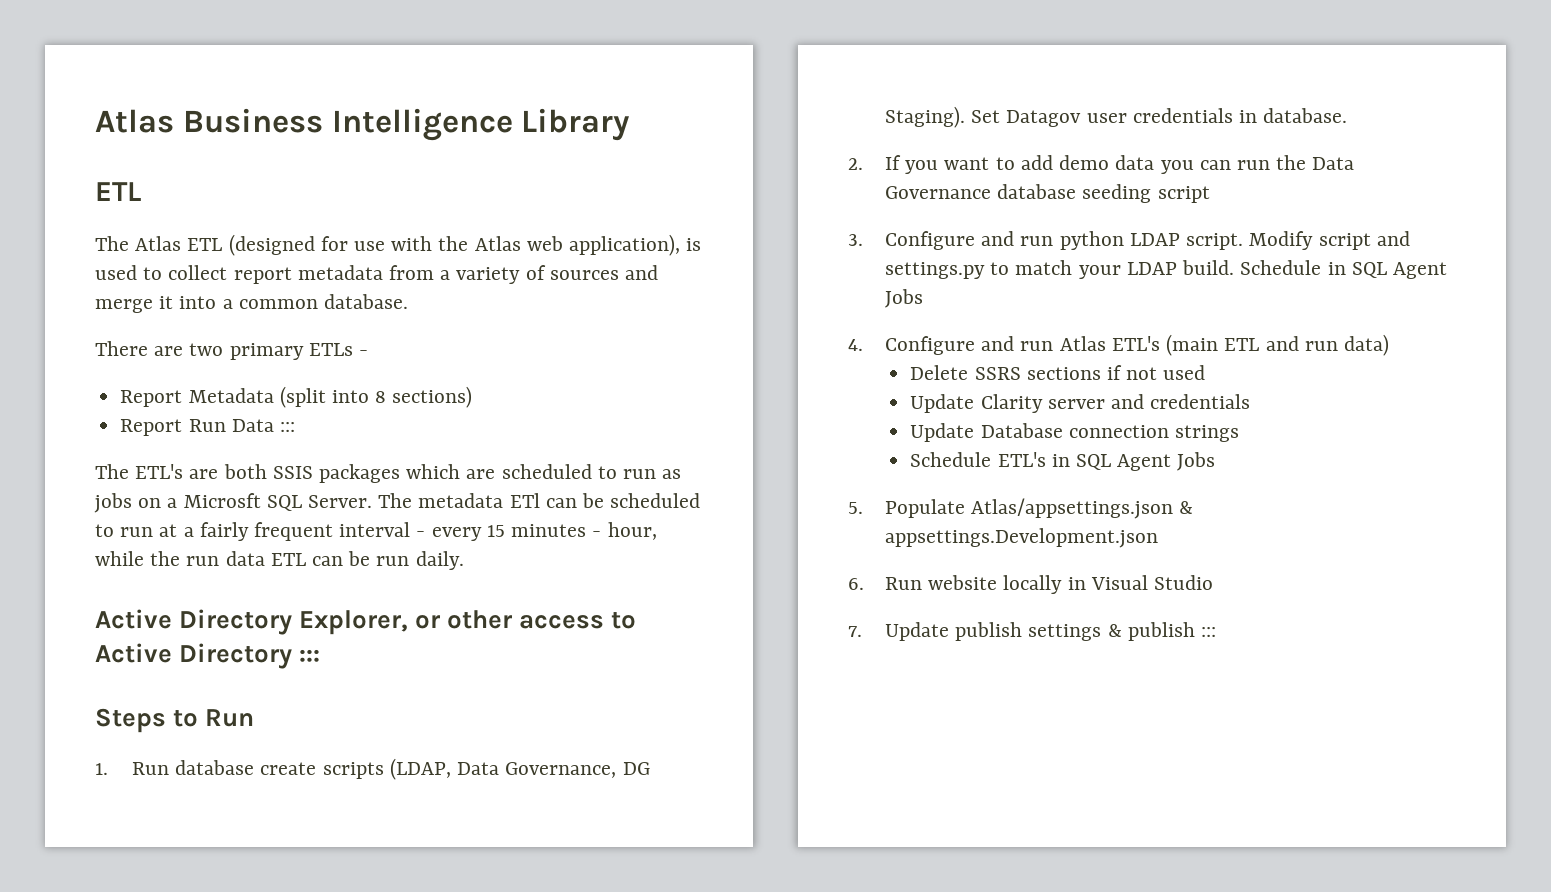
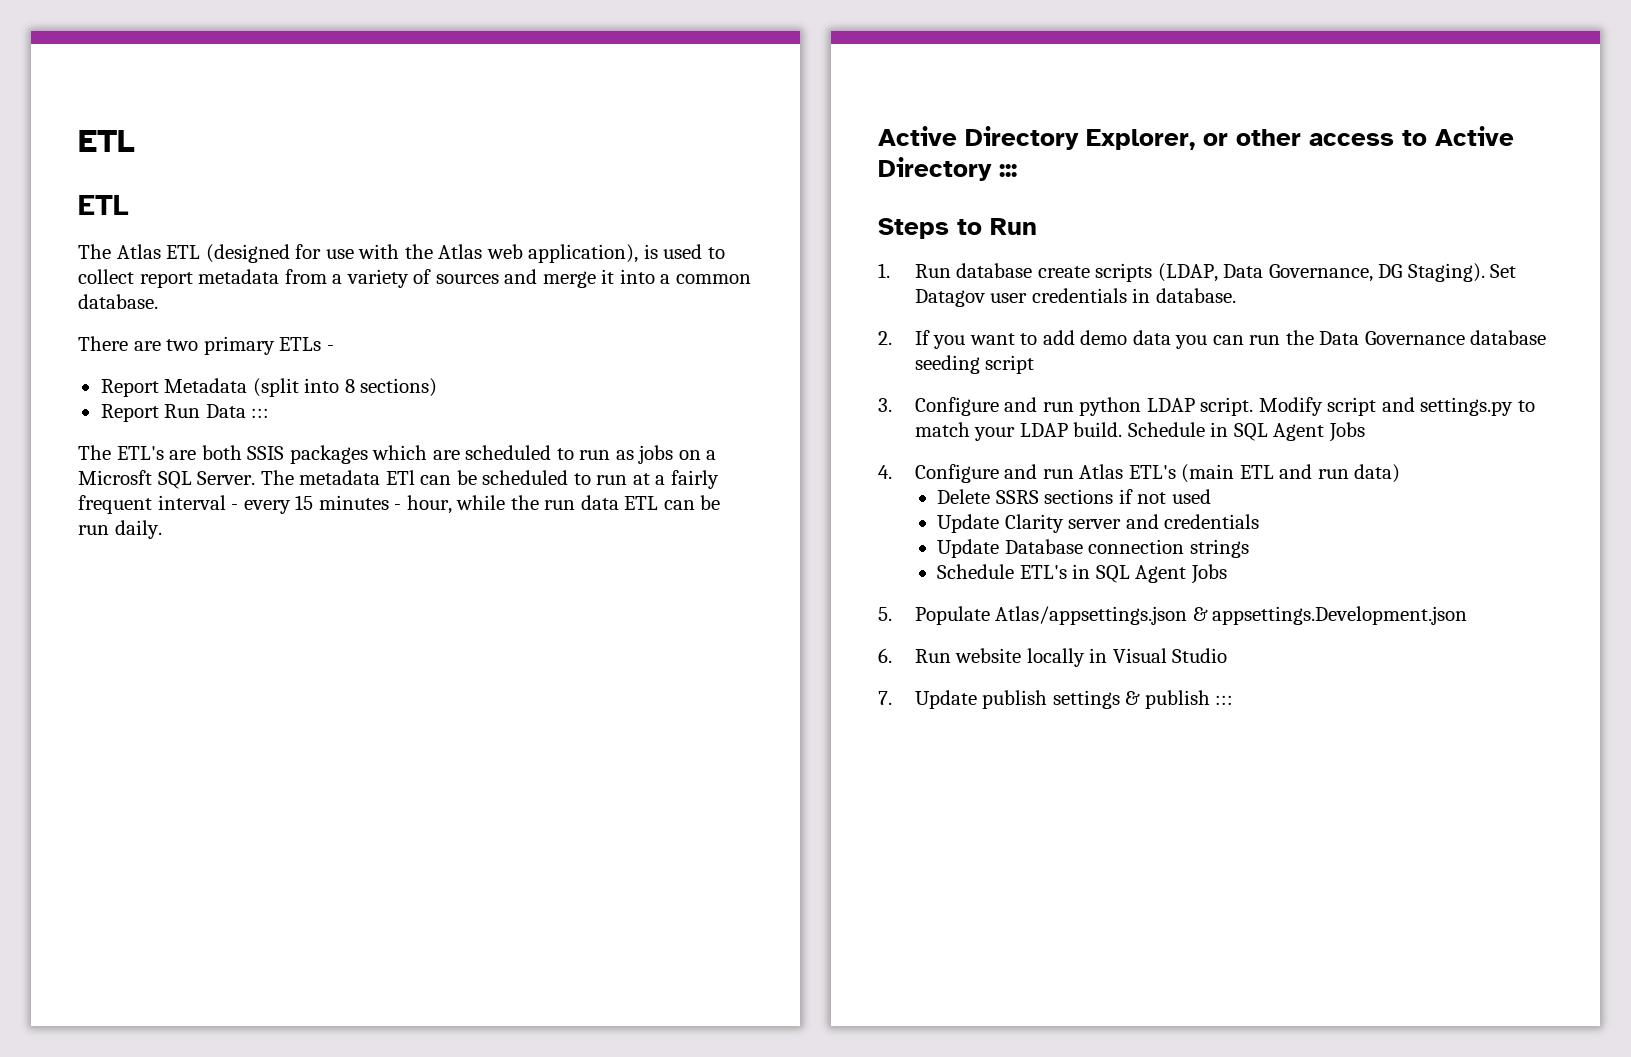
[95,108,630,141] Atlas Business Intelligence Library -> [78,130,135,152] ETL

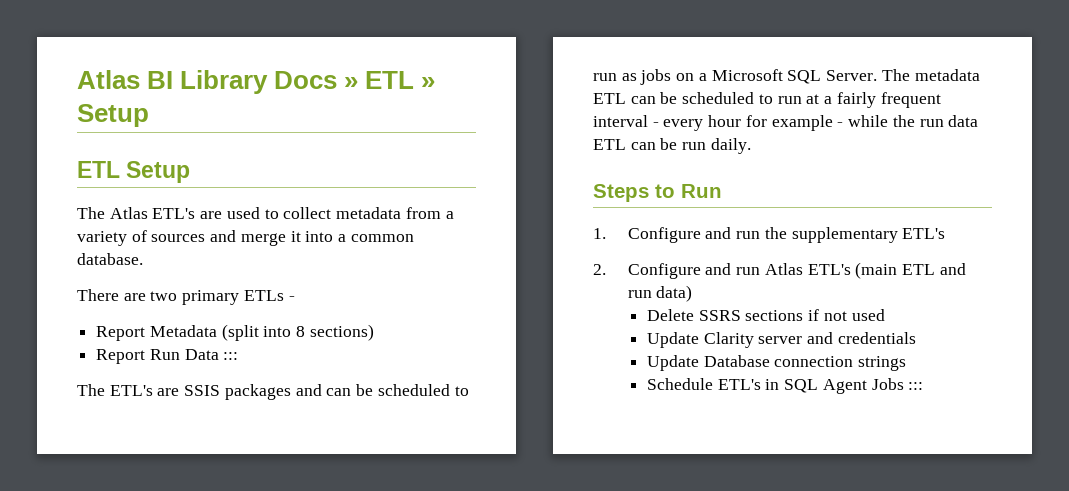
[78,130,135,152] [78,195,129,215] ETL // ETL -> [77,70,436,94] [77,104,149,127] [77,161,191,183] Atlas BI Library Docs » ETL » Setup // ETL Setup
[166,244,658,263] ETL (designed for use with the Atlas web application), is -> [152,208,223,219] ETL's are
[139,272,193,288] report -> (332, 213) none
[201,445,242,460] both -> (180, 392) none
[372,445,460,460] which are -> [295,384,374,396] and can be
[78,470,152,485] Microsft -> [711,69,783,81] Microsoft
[385,470,415,485] ETl -> [593,93,626,104] ETL
[295,495,452,514] 15 minutes - hour, -> [708,115,844,131] hour for example -
[878,126,1514,150] [878,157,1017,181] [878,218,1037,239] [878,263,1517,282] [914,288,1236,307] [878,330,1547,349] [914,355,1035,374] [878,397,1535,416] [914,422,1365,442] [878,465,892,479] Active Directory Explorer, or other access to Active Directory ::: // Steps to Run // 1. Run database create scripts (LDAP, Data Governance, DG Staging). Set Datagov user credentials in database. // 2. If you want to add demo data you can run the Data Governance database seeding script // 3. Configure and run python LDAP script. Modify script and settings.py to match your LDAP build. Schedule in SQL Agent Jobs // 4. -> [593,184,722,202] [593,227,946,243] [593,264,606,275] Steps to Run // 1. Configure and run the supplementary ETL's // 2.
[878,606,1468,625] [878,648,1228,667] [878,690,1210,709] // 5. Populate Atlas/appsettings.json & appsettings.Development.json // 6. Run website locally in Visual Studio // 7. Update publish settings & publish -> (904, 384) none

